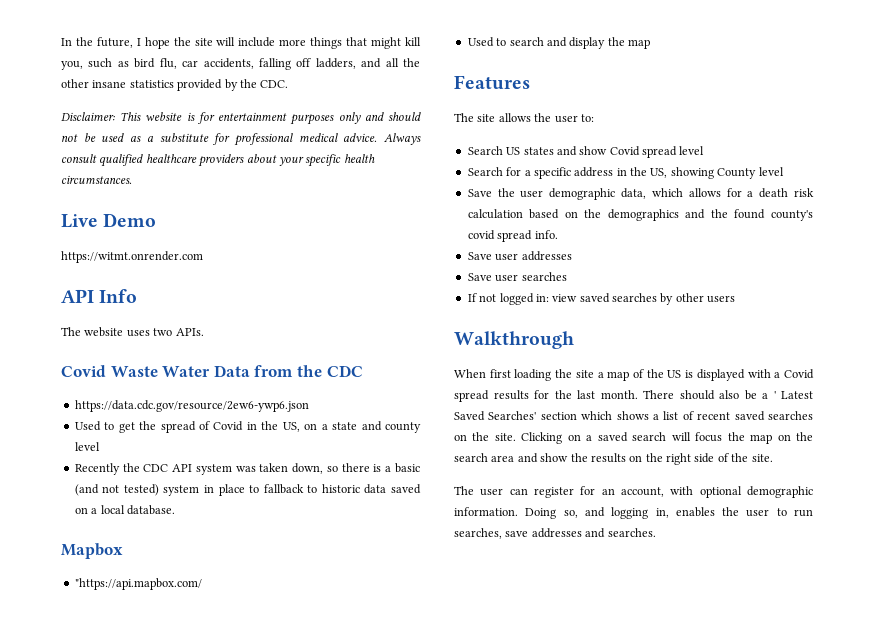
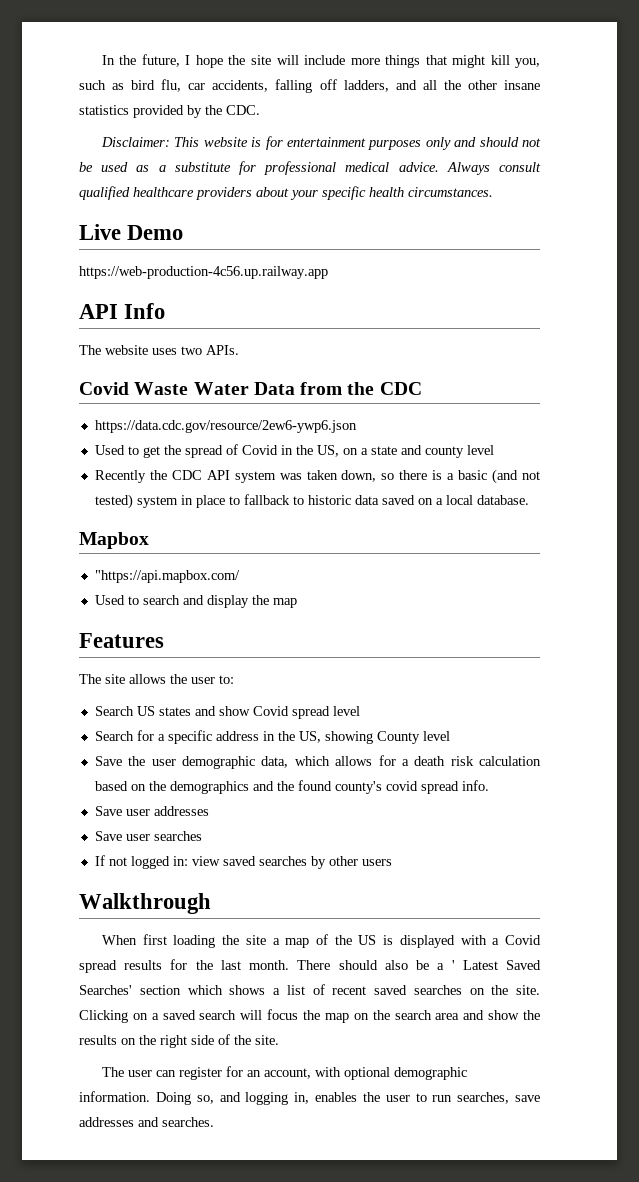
[61,251,203,263] https://witmt.onrender.com -> [79,266,328,279] https://web-production-4c56.up.railway.app

